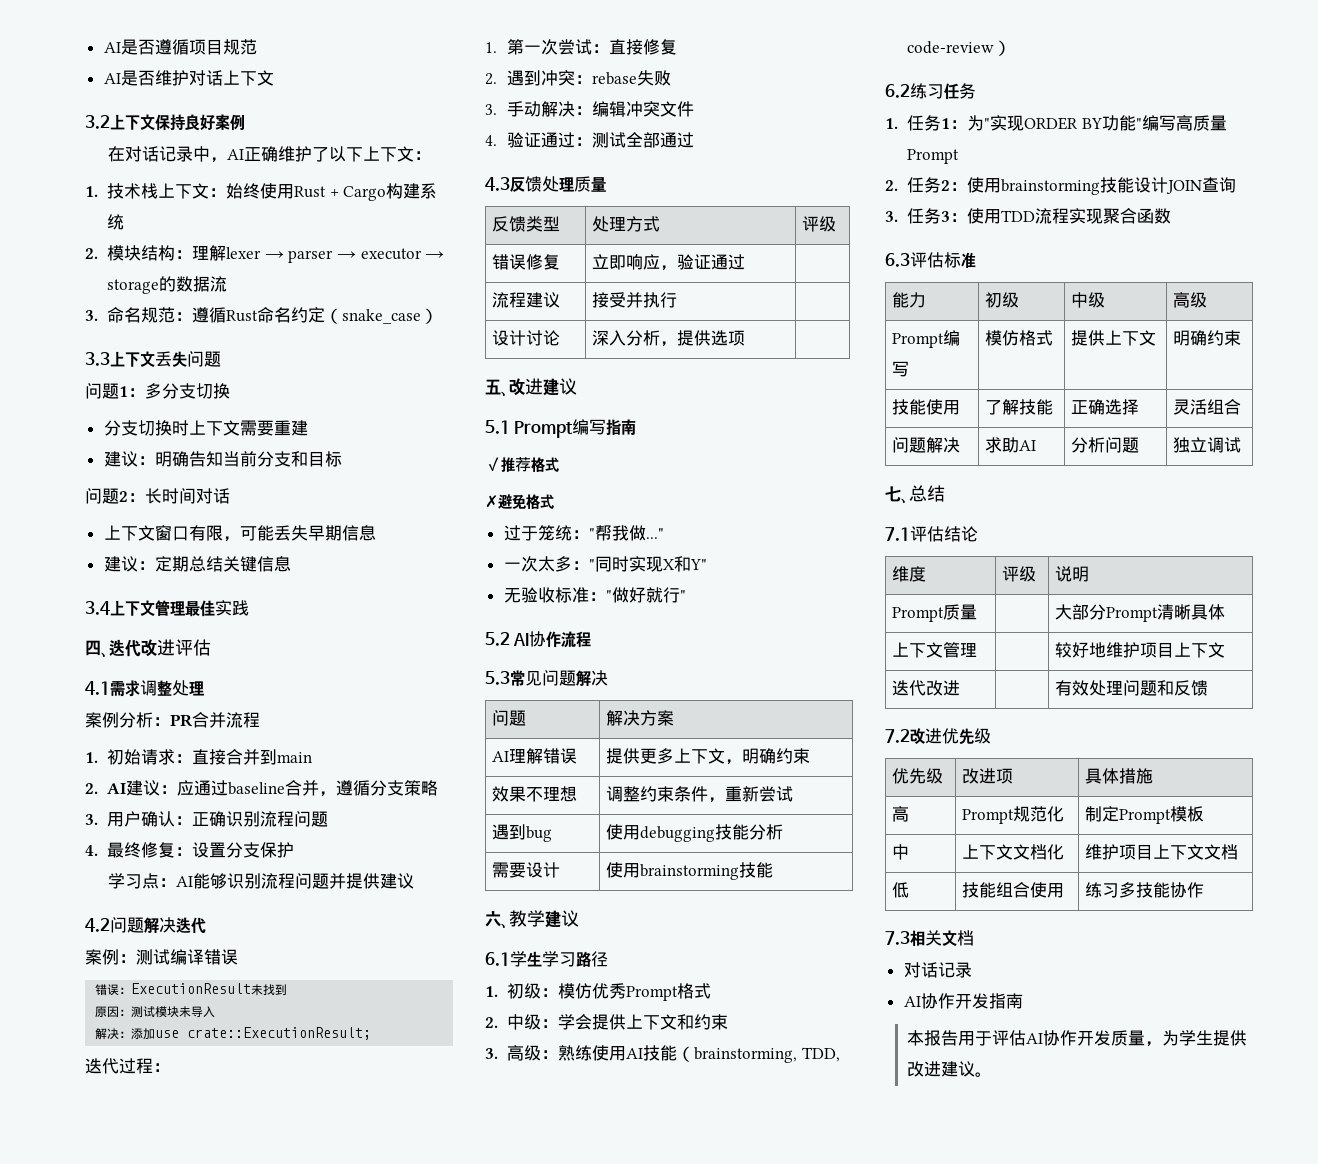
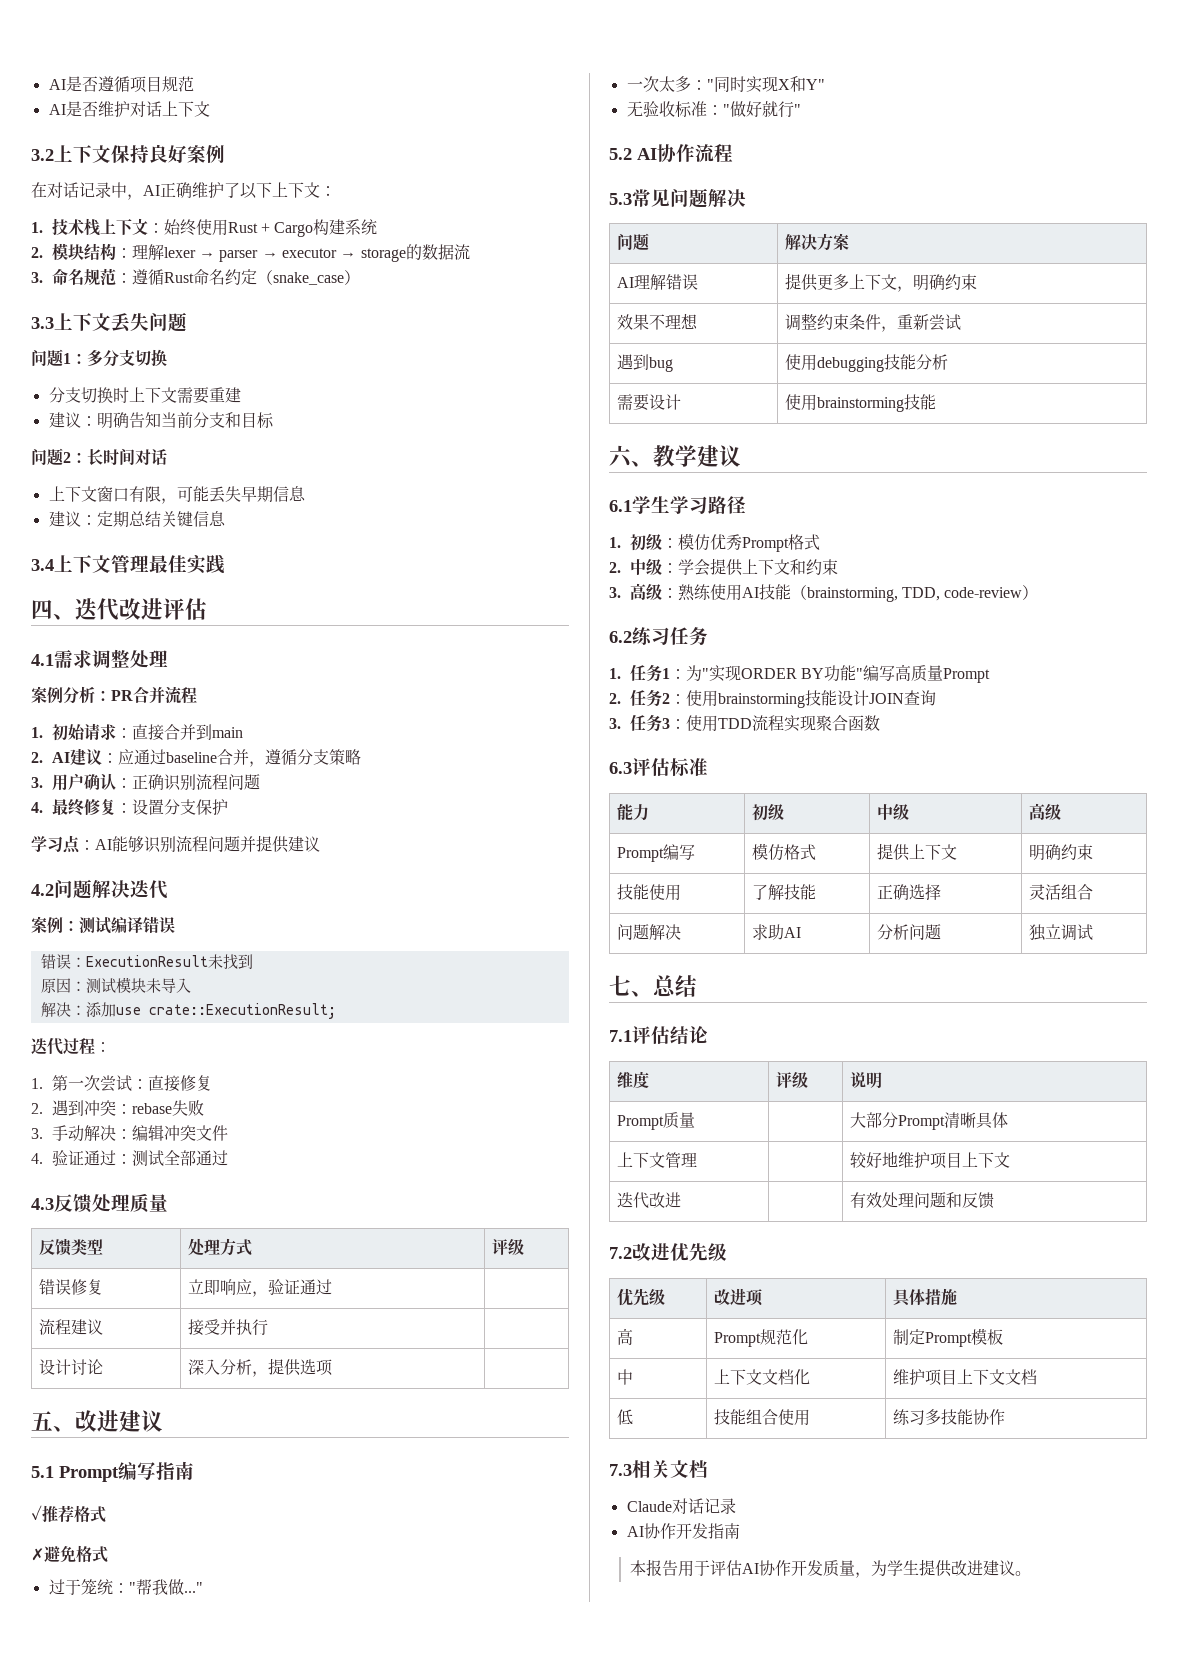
(974, 938) none -> [626,1501,672,1512] Claude

